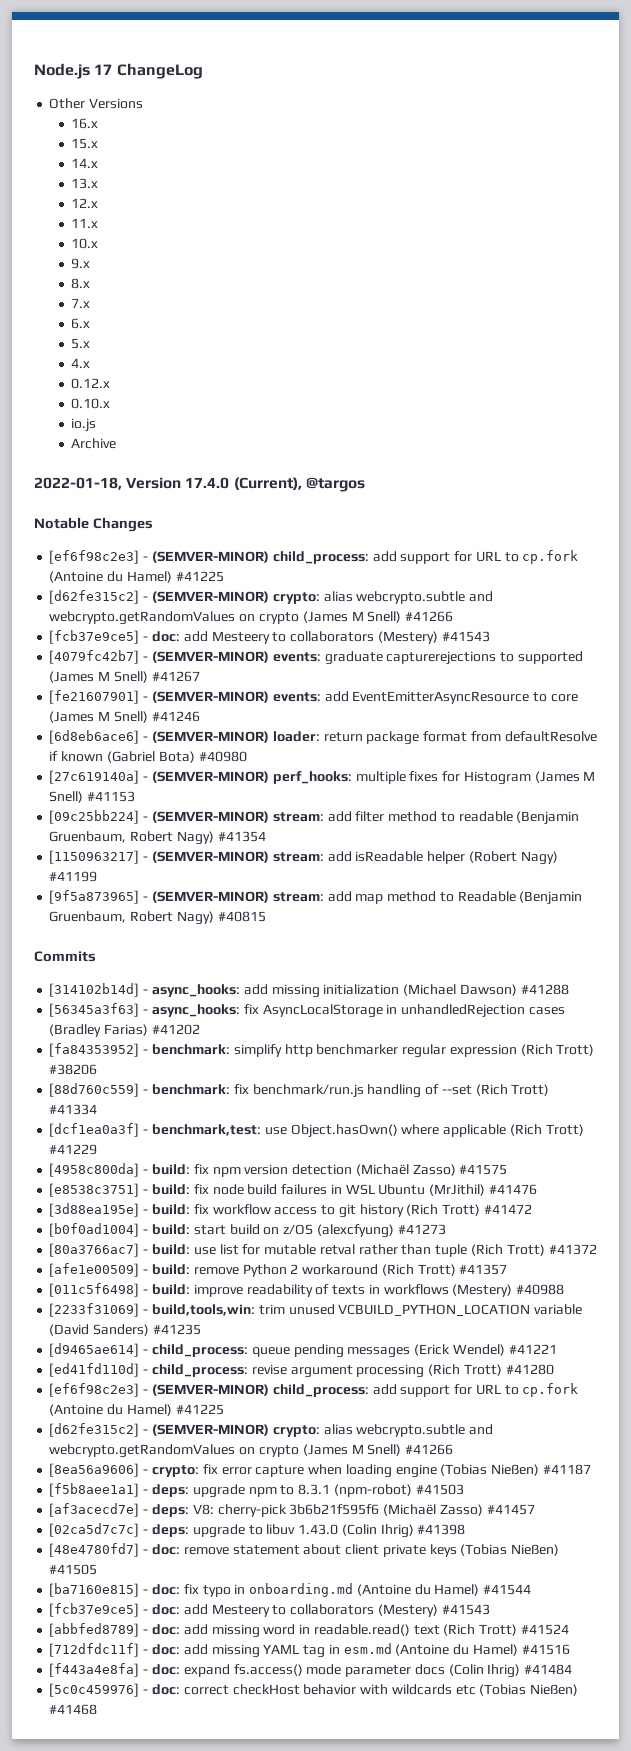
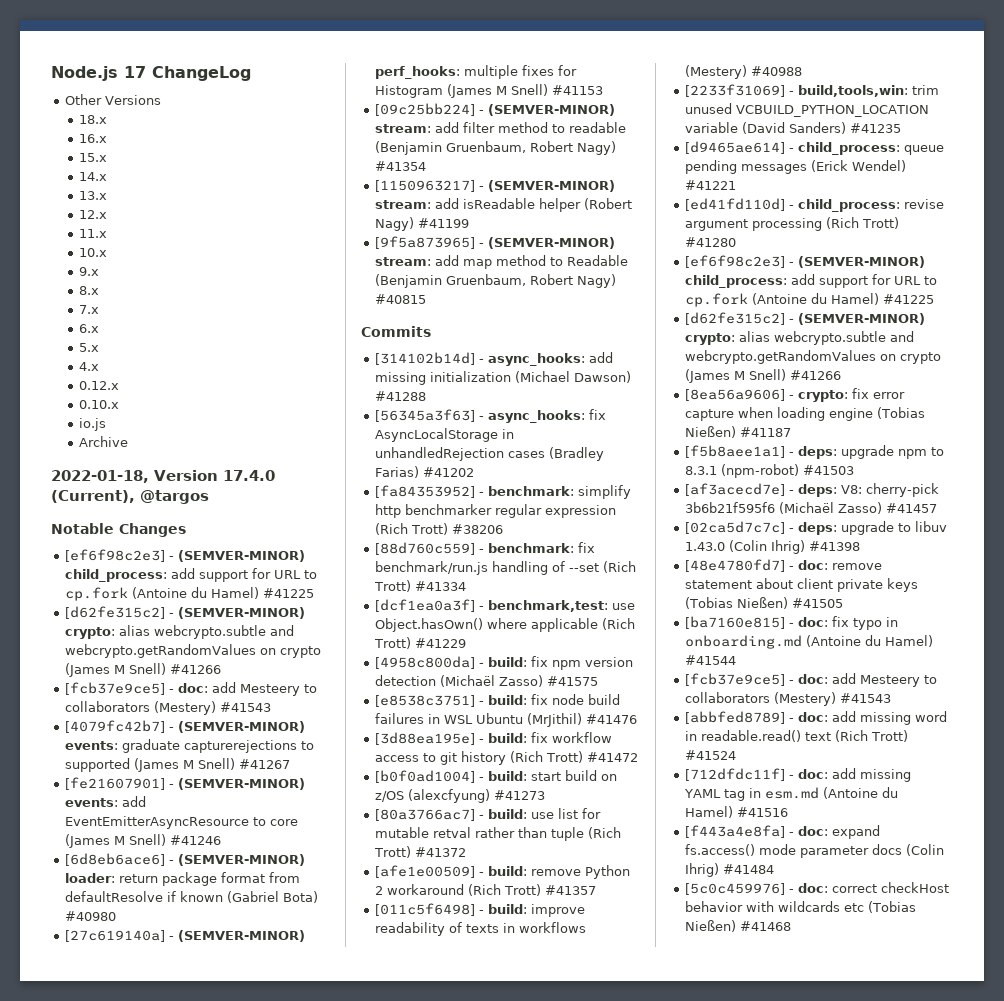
(144, 103) none -> [79,115,108,124] // 18.x

